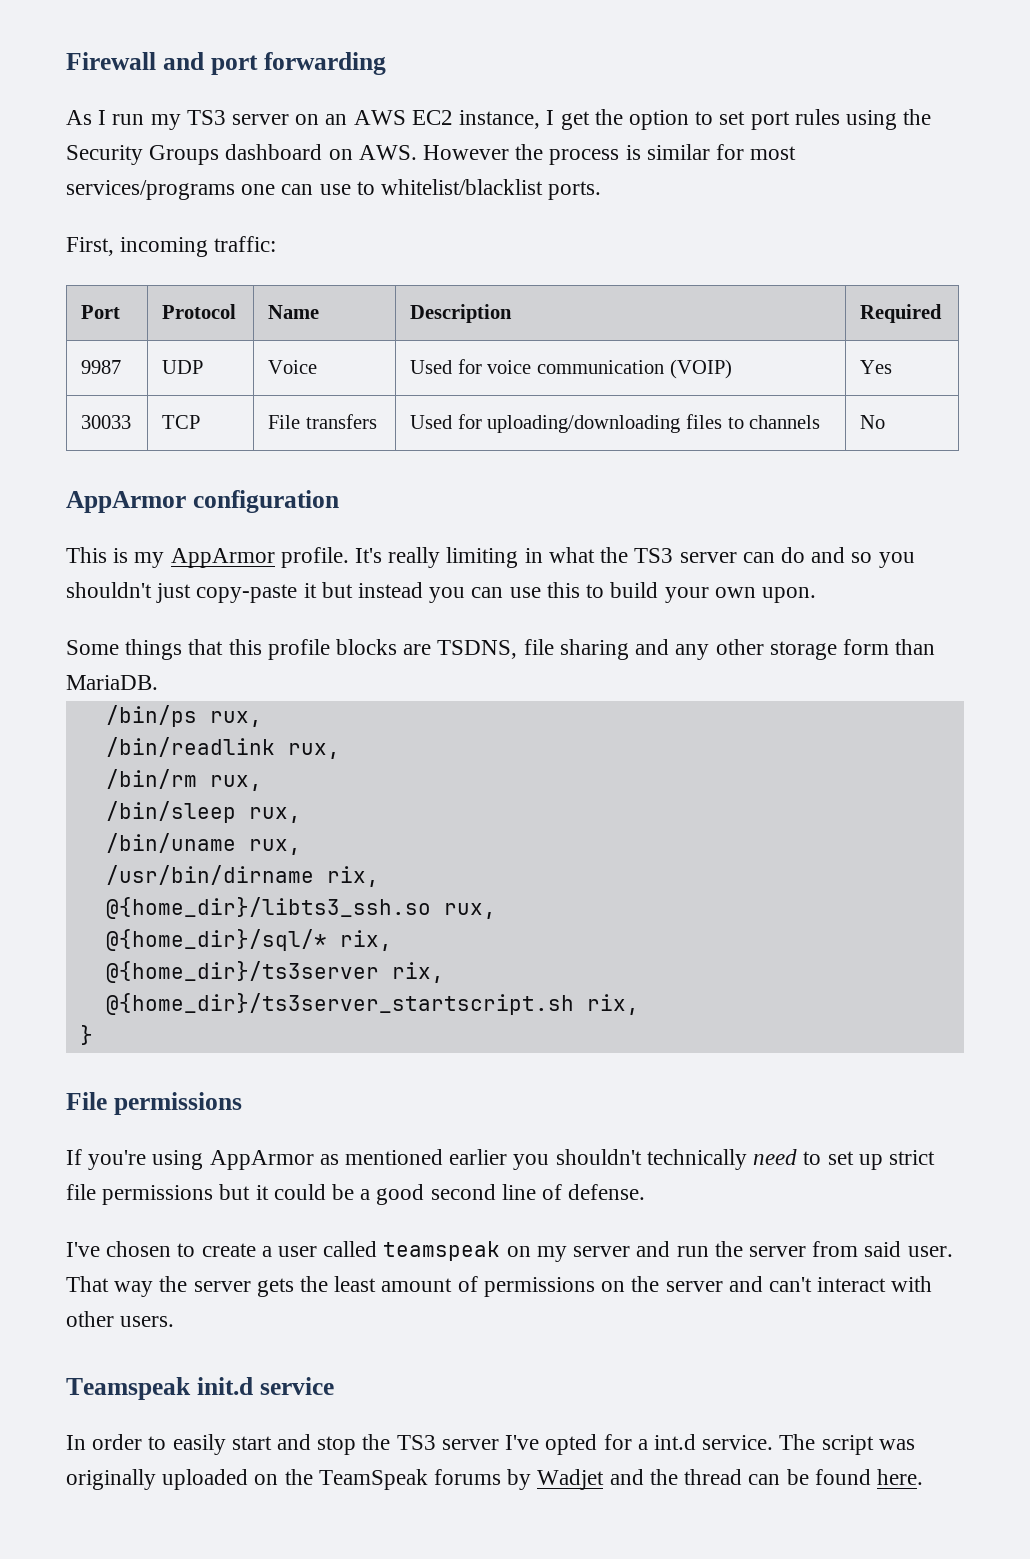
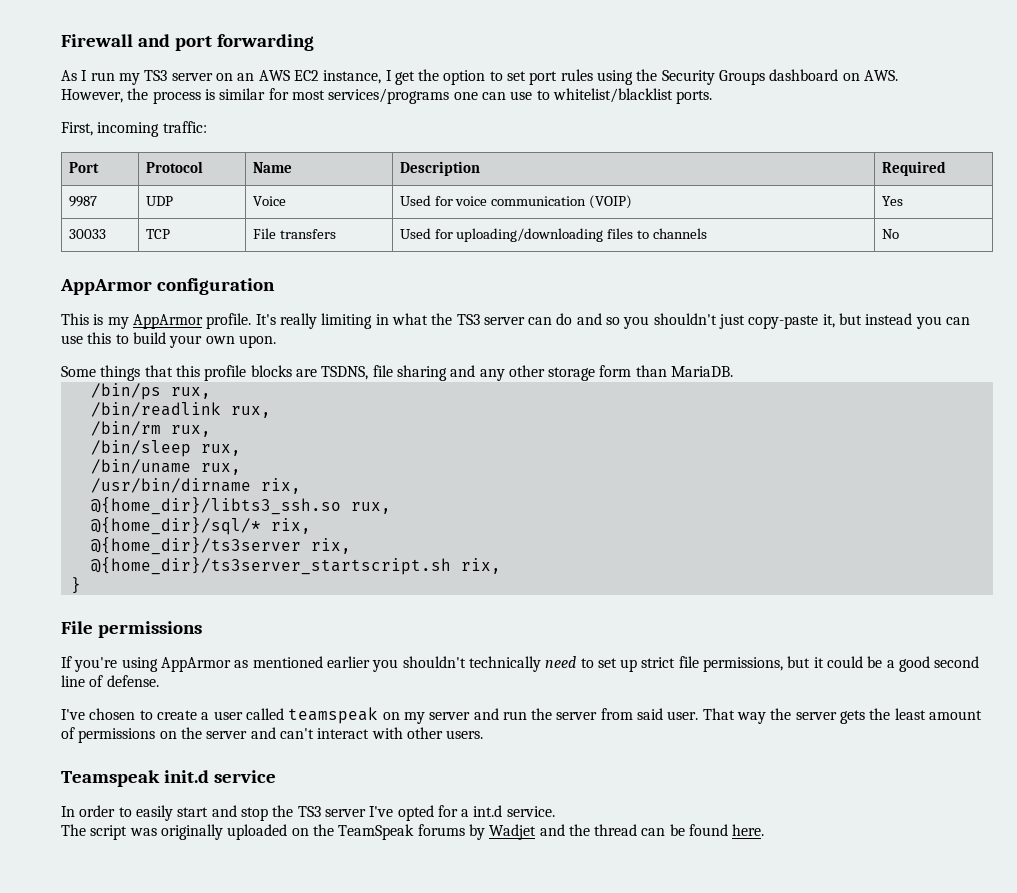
[423,145,510,160] However -> [61,89,123,103] // However,
[303,583,317,598] it -> [822,314,835,328] it,
[102,1185,214,1205] permissions -> [703,657,784,672] permissions,
(774, 1442) none -> (555, 811) //

